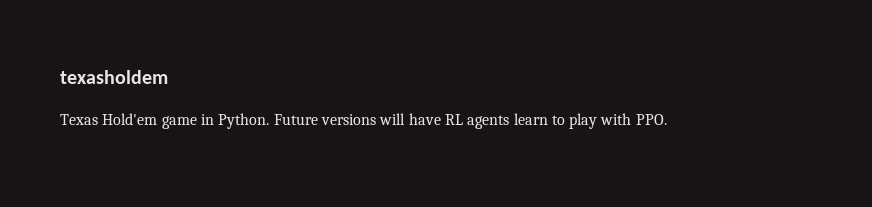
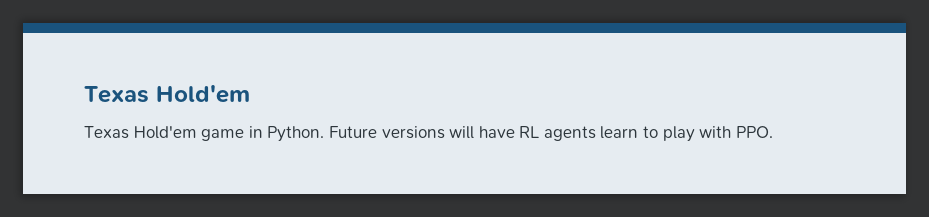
[60,70,168,84] texasholdem -> [84,85,250,103] Texas Hold'em

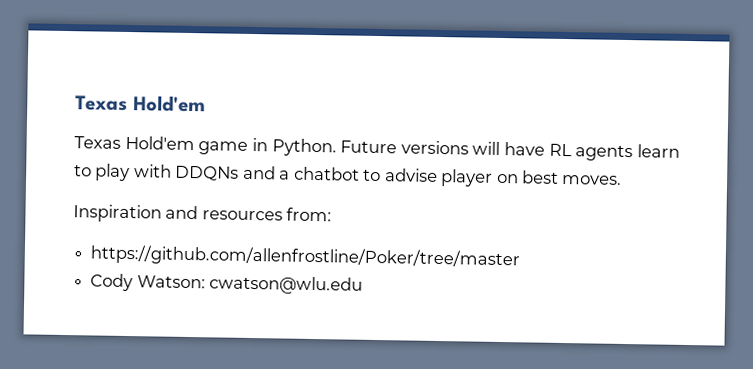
[735,126,773,138] PPO. -> [175,165,623,187] [73,204,333,223] [90,244,521,270] [90,273,364,295] DDQNs and a chatbot to advise player on best moves. // Inspiration and resources from: // https://github.com/allenfrostline/Poker/tree/master // Cody Watson: cwatson@wlu.edu

